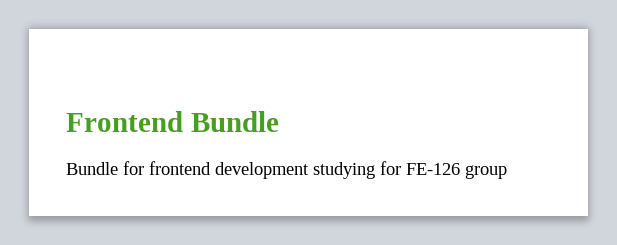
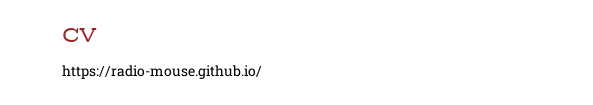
[66,111,279,132] [66,161,507,179] Frontend Bundle // Bundle for frontend development studying for FE-126 group -> [62,28,97,42] [62,65,262,79] CV // https://radio-mouse.github.io/

